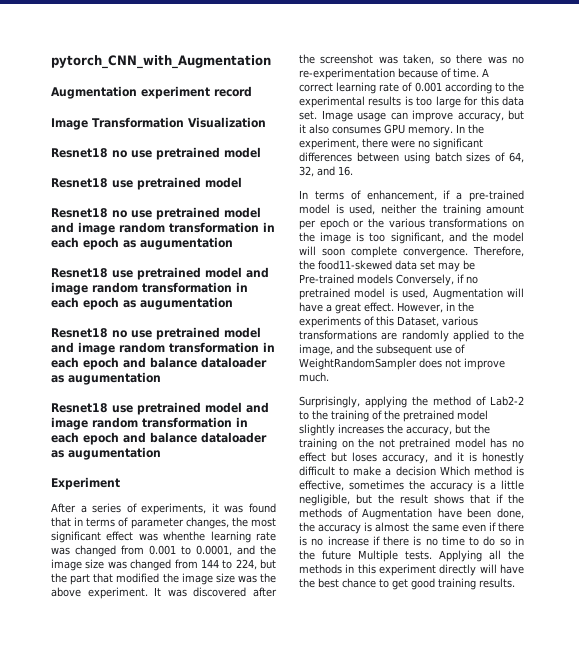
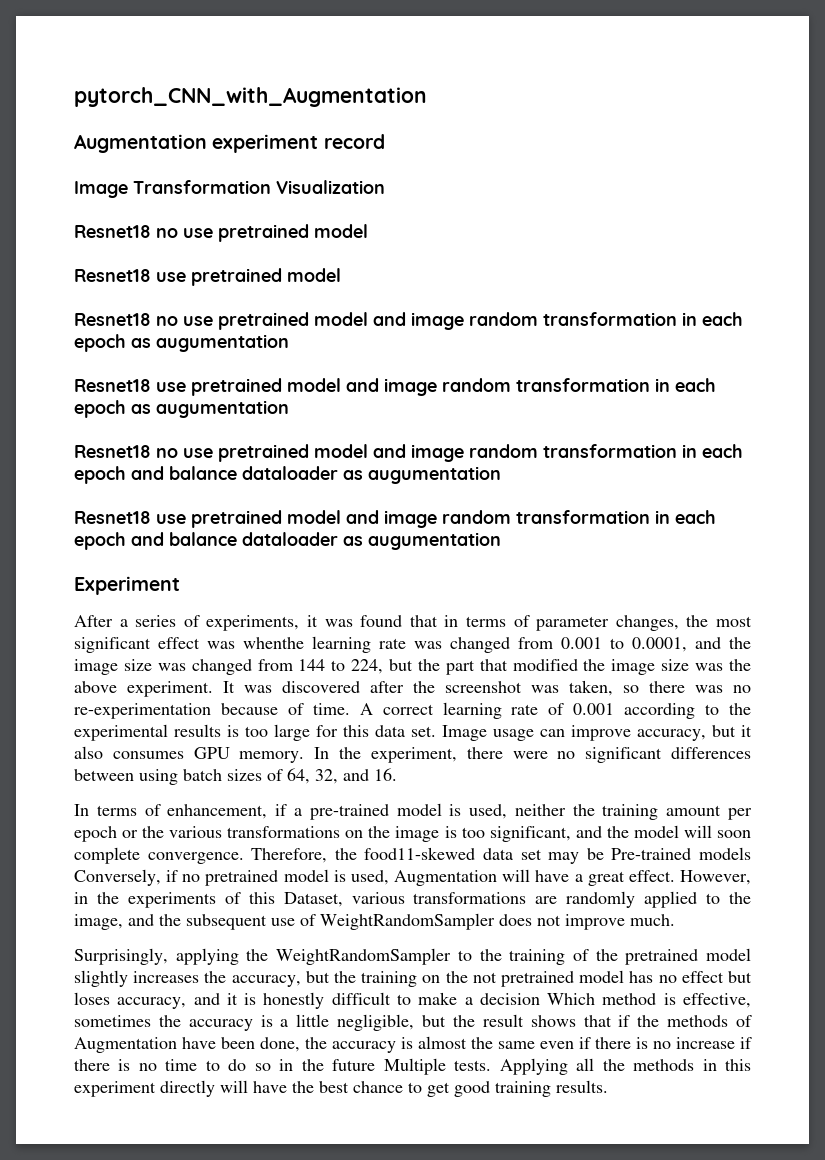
[433,396,524,406] method of Lab2-2 -> [276,948,452,965] WeightRandomSampler

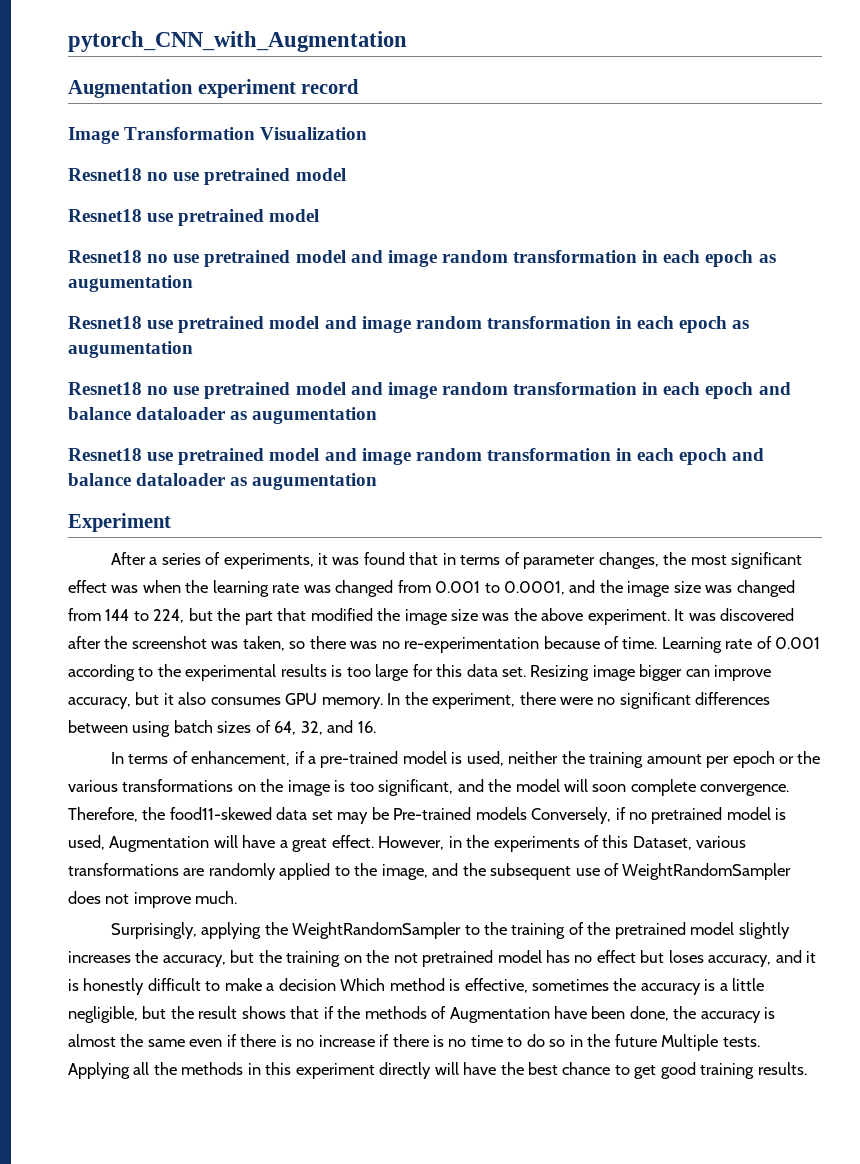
[243,637,304,649] whenthe -> [142,580,209,593] when the
[359,702,502,719] A correct learning -> [661,637,722,653] Learning
[442,725,534,741] Image usage -> [530,664,683,681] Resizing image bigger

